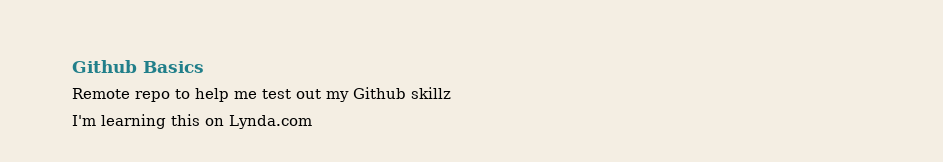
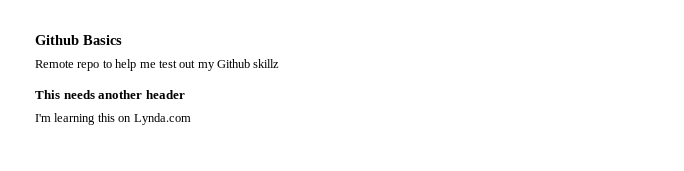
(451, 93) none -> [35,90,185,99] // This needs another header

